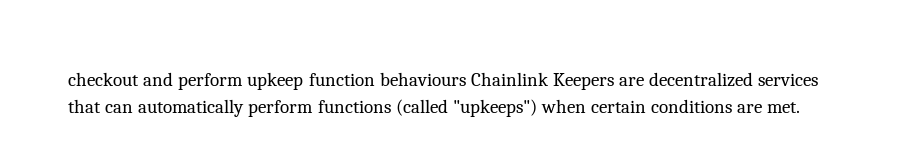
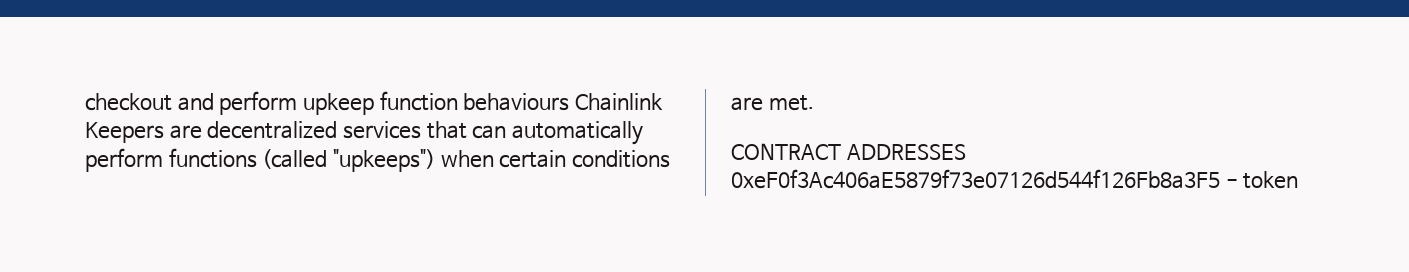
(801, 107) none -> [731,143,966,160] [731,169,1299,189] // CONTRACT ADDRESSES 0xeF0f3Ac406aE5879f73e07126d544f126Fb8a3F5 - token

